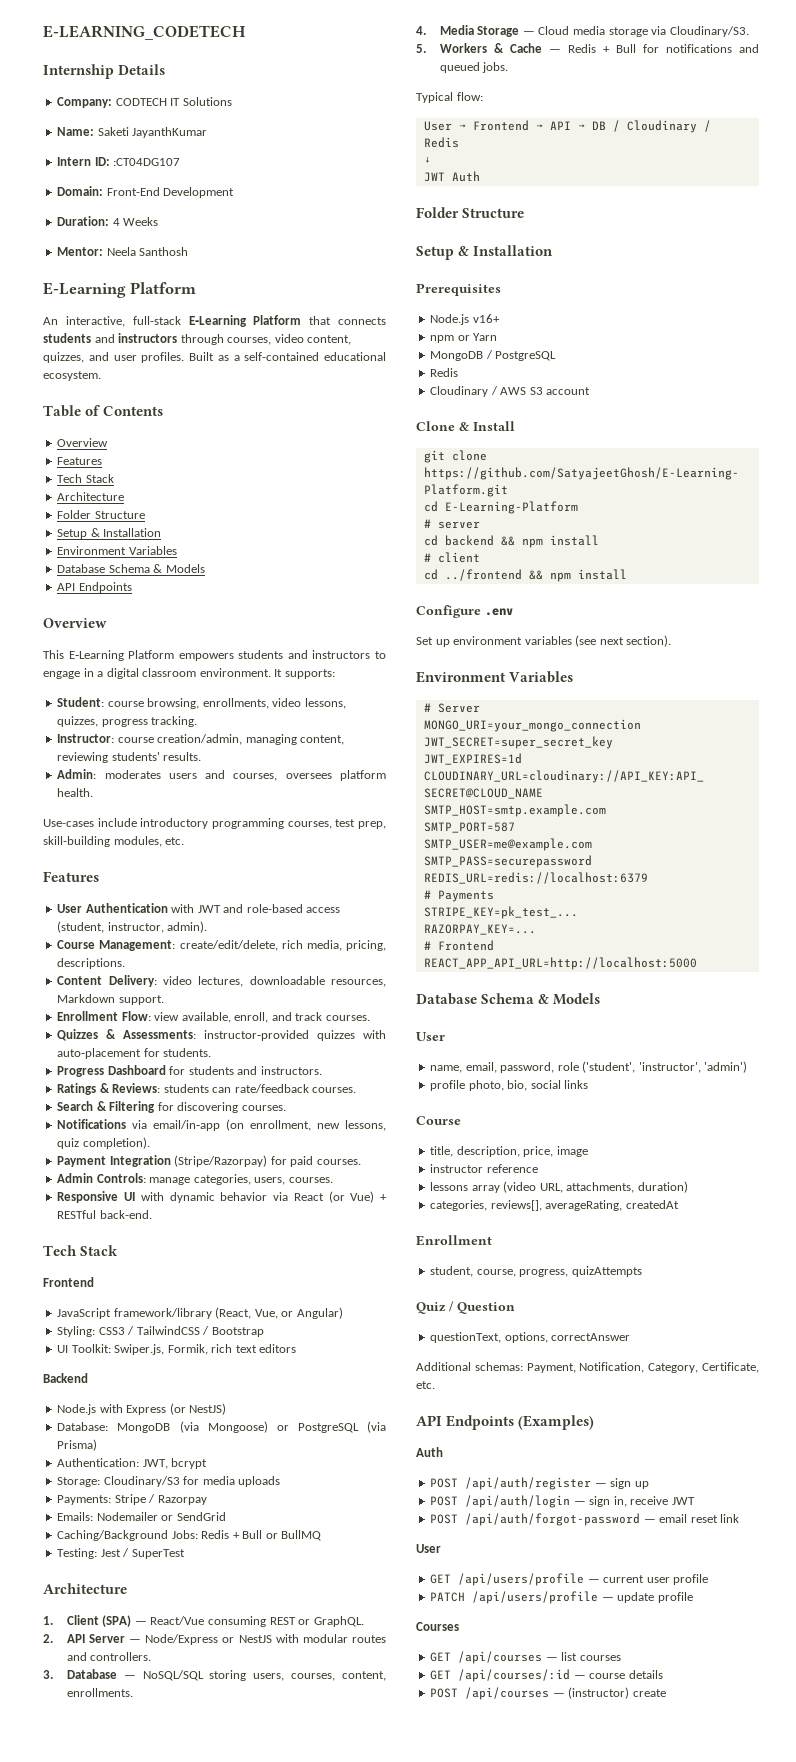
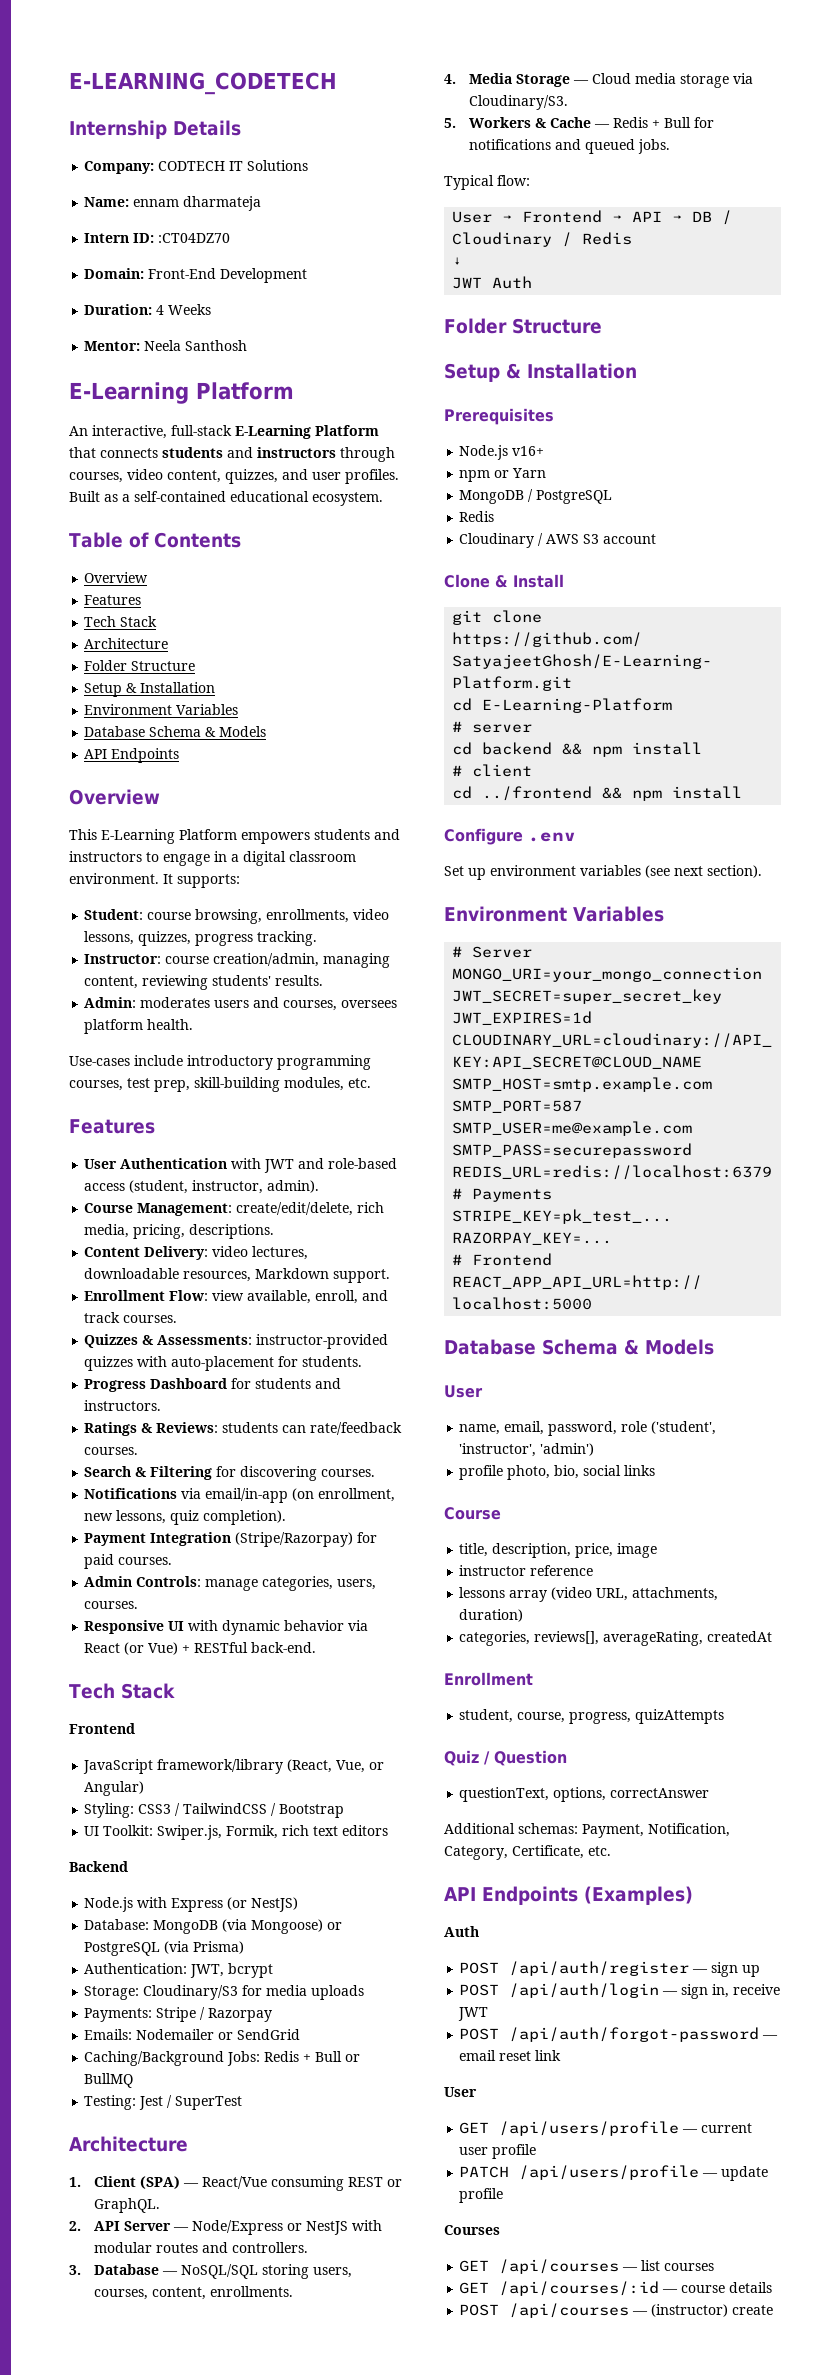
[97,127,208,138] Saketi JayanthKumar -> [133,196,262,211] ennam dharmateja
[113,158,181,166] :CT04DG107 -> [158,233,231,243] :CT04DZ70

